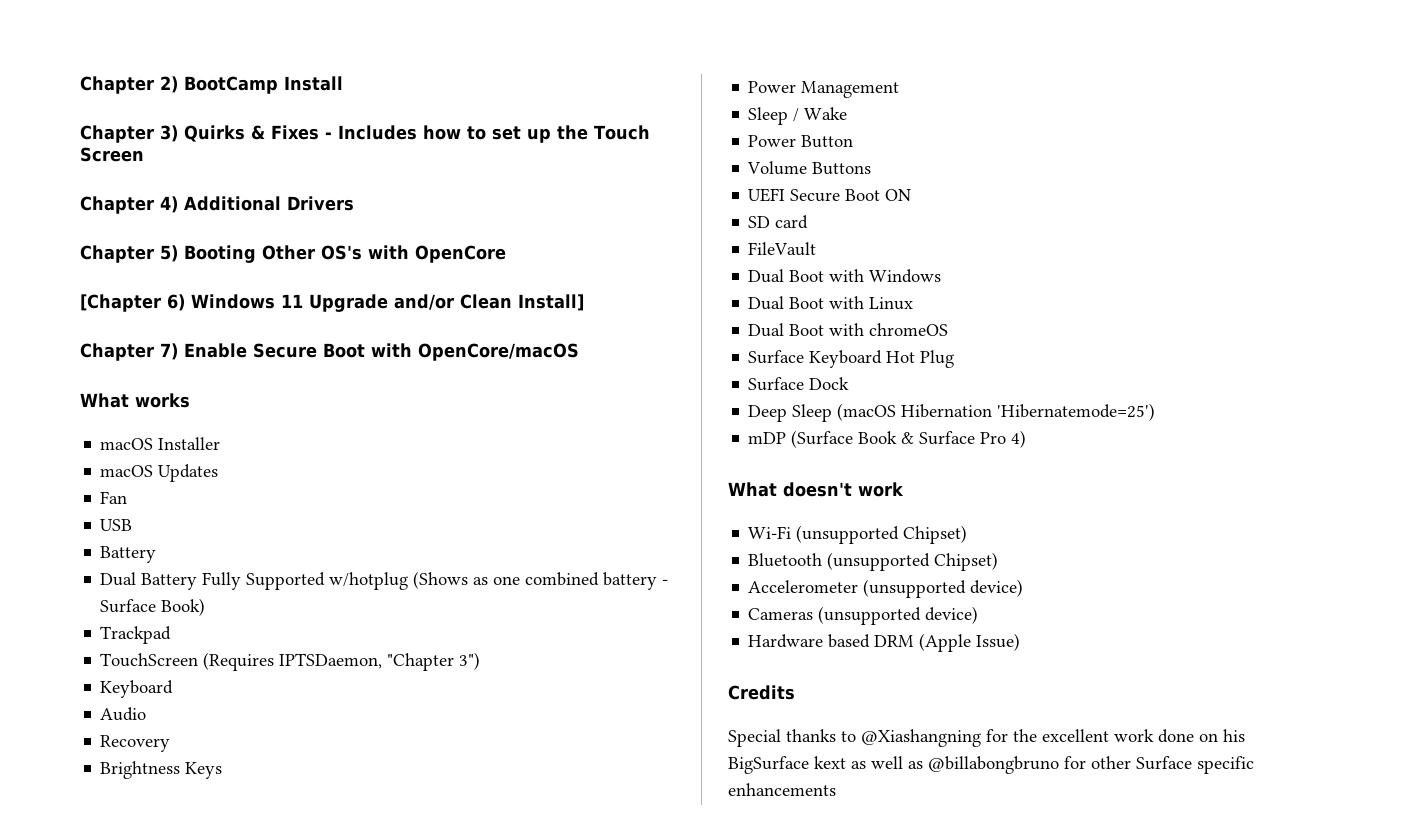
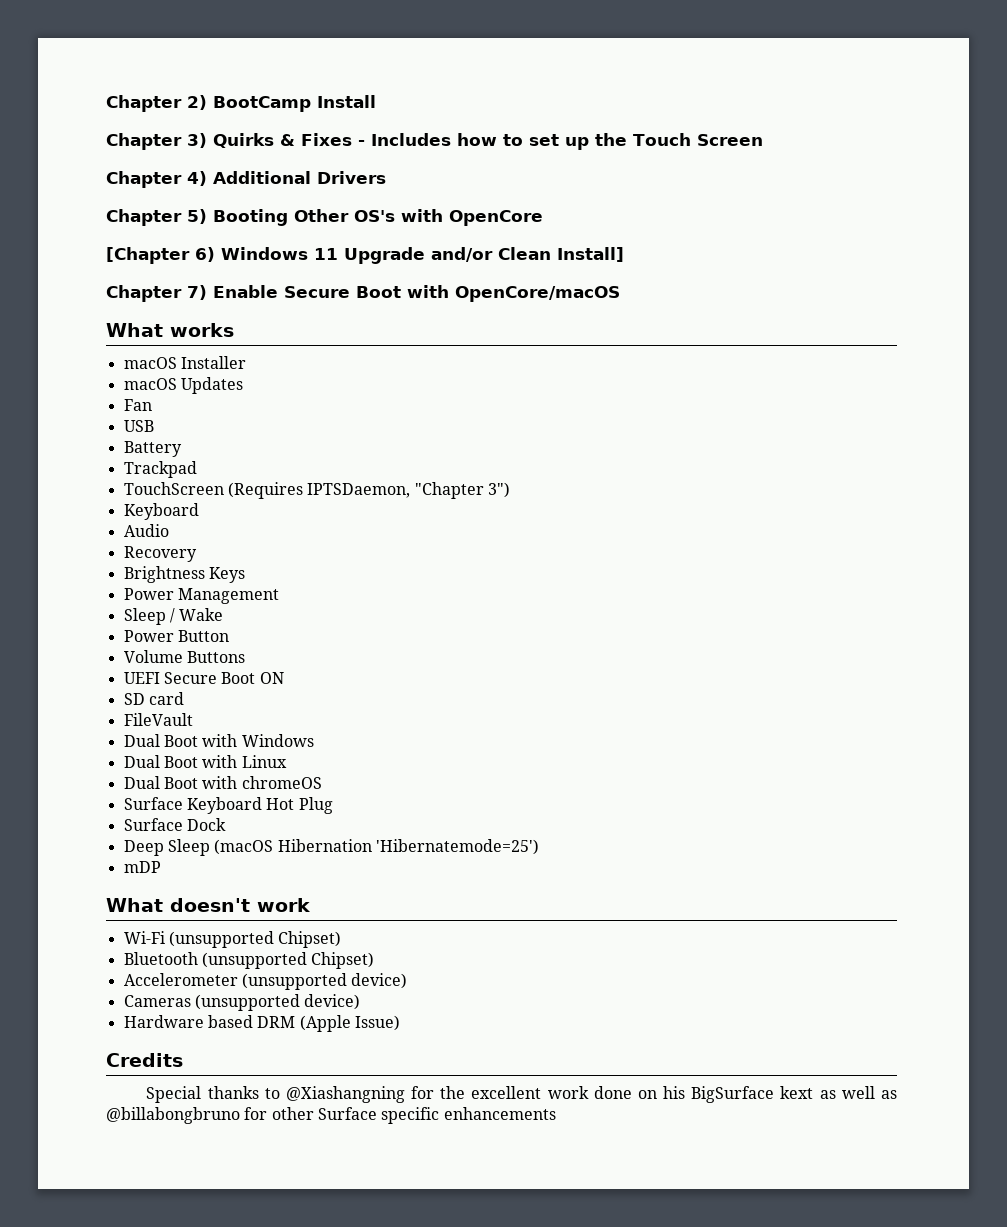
[100,571,669,590] [100,598,206,616] // Dual Battery Fully Supported w/hotplug (Shows as one combined battery - Surface Book) -> (182, 449) none
[791,430,1027,448] (Surface Book & Surface Pro 4) -> (161, 867) none

